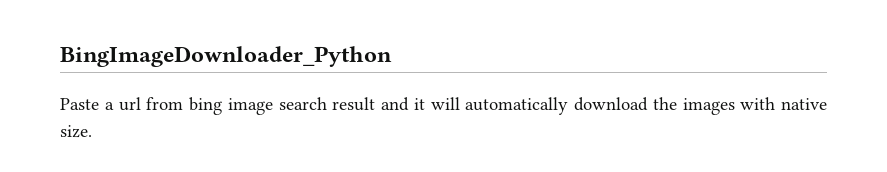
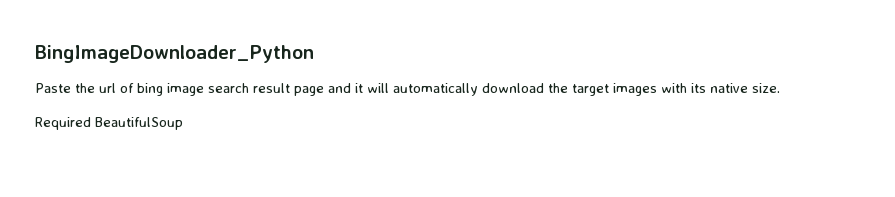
[104,97,184,111] a url from -> [75,83,134,93] the url of
(376, 104) none -> [294,86,324,96] page
(677, 103) none -> [572,84,609,96] target
(776, 103) none -> [691,83,706,93] its
(92, 131) none -> [35,117,183,130] // Required BeautifulSoup

